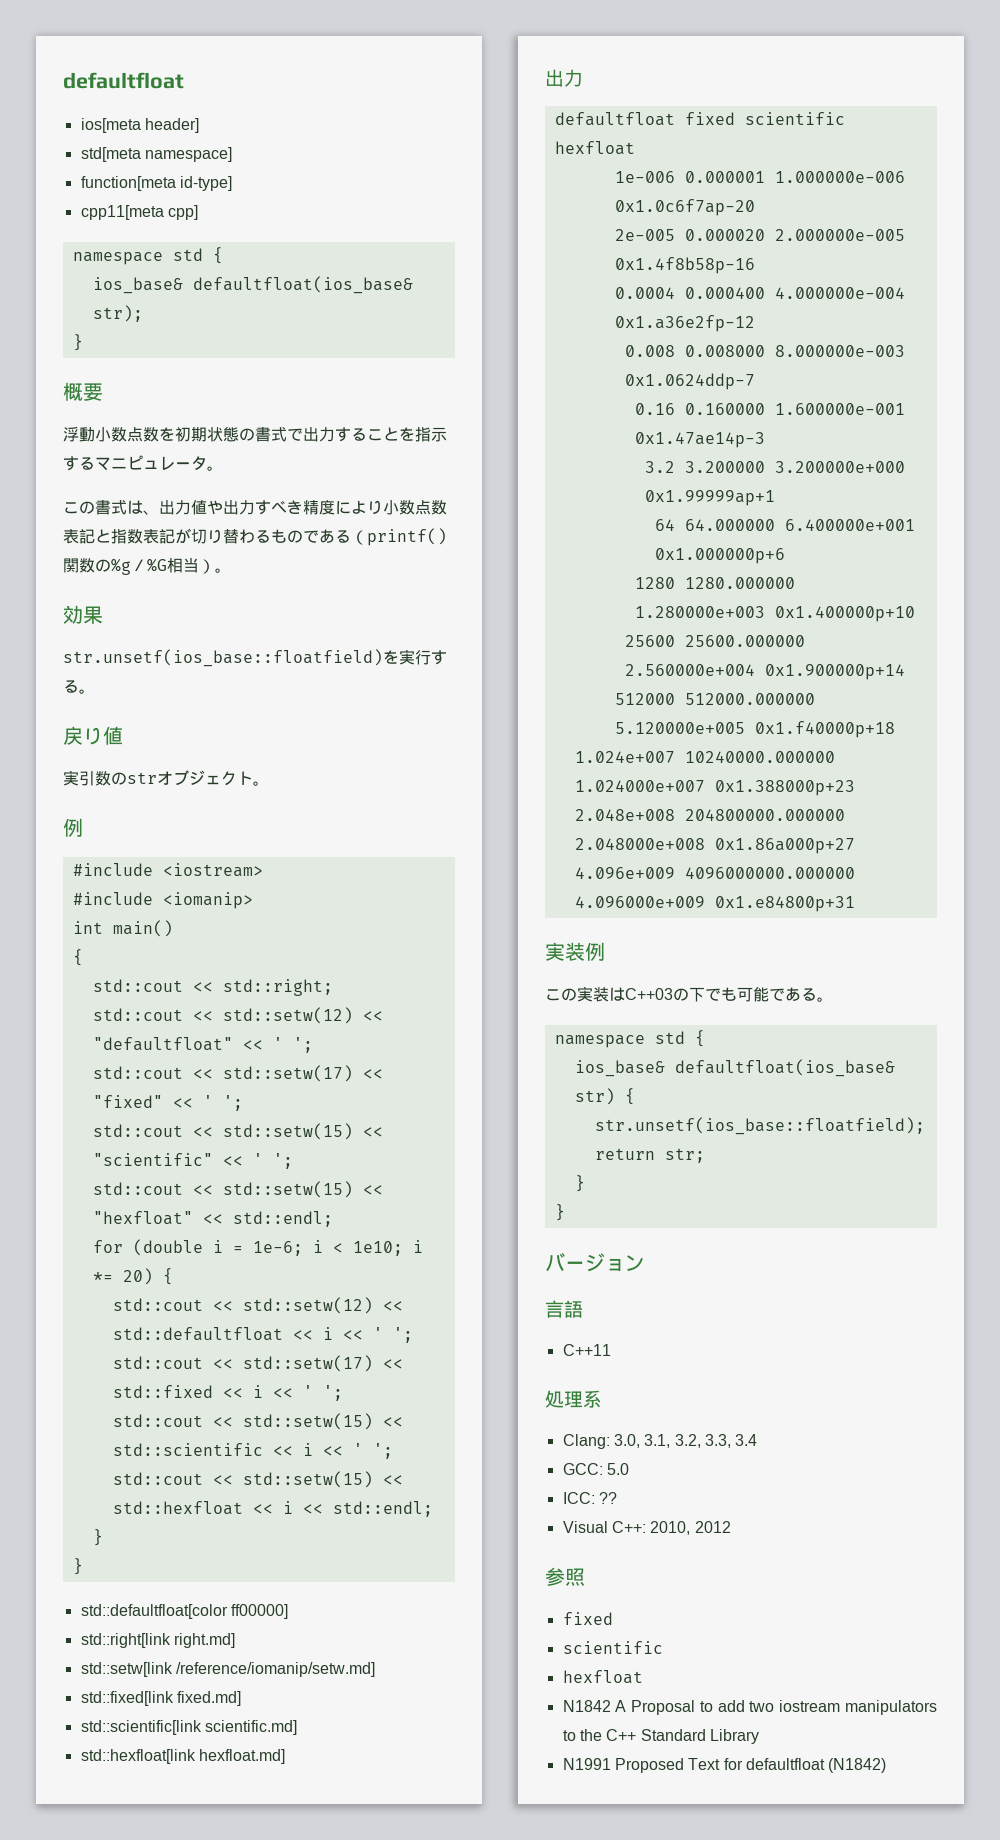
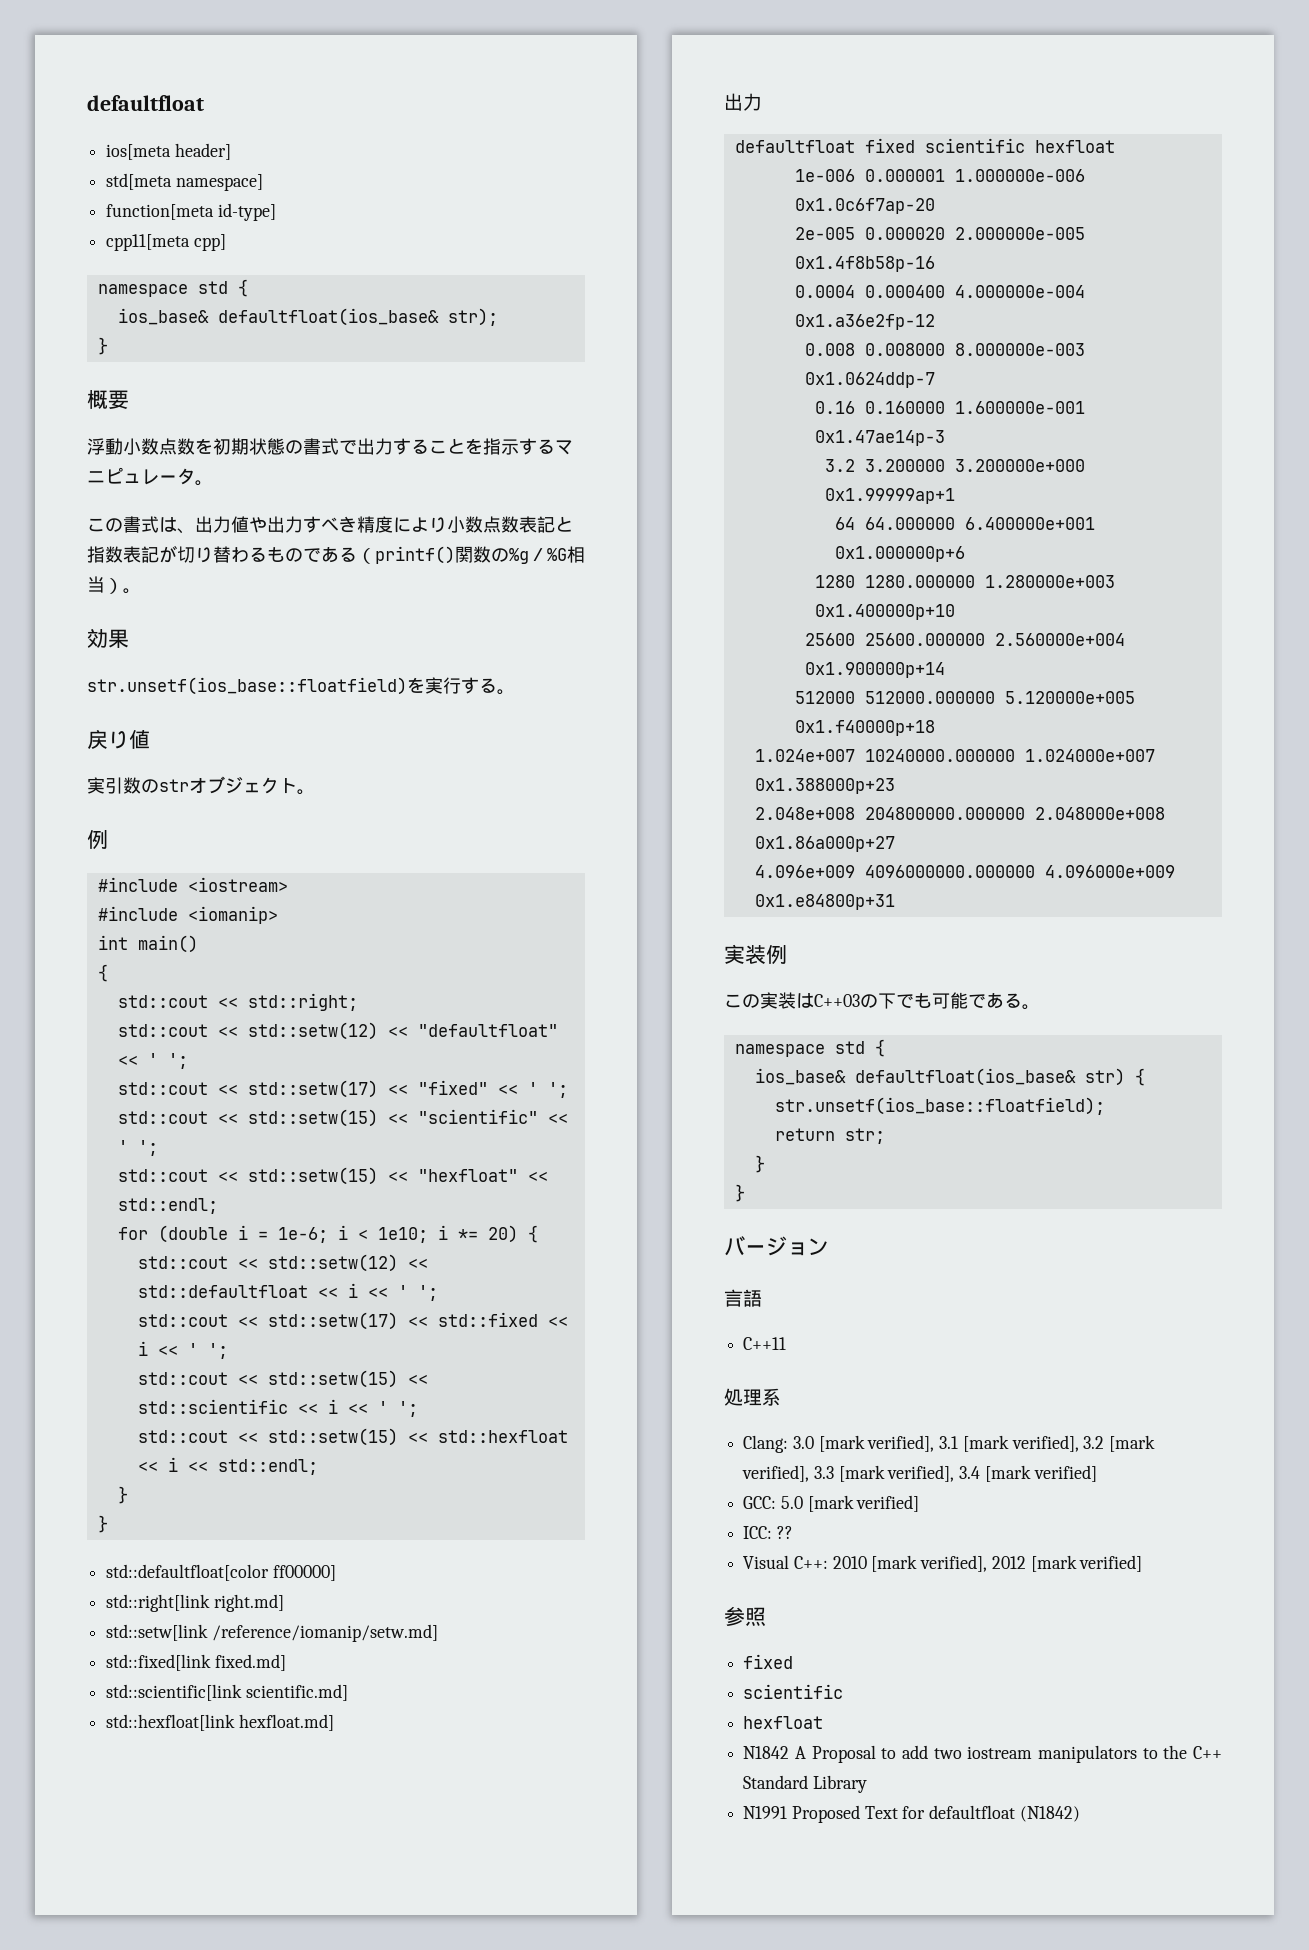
[613,1434,731,1448] 3.0, 3.1, 3.2, 3.3, -> [792,1435,1156,1452] [742,1465,955,1482] 3.0 [mark verified], 3.1 [mark verified], 3.2 [mark verified], 3.3 [mark verified],
(758, 1440) none -> [984,1465,1097,1482] [mark verified]
(629, 1469) none -> [807,1495,920,1512] [mark verified]
[650,1521,691,1535] 2010, -> [832,1555,988,1572] 2010 [mark verified],
(731, 1527) none -> [1030,1555,1143,1572] [mark verified]

